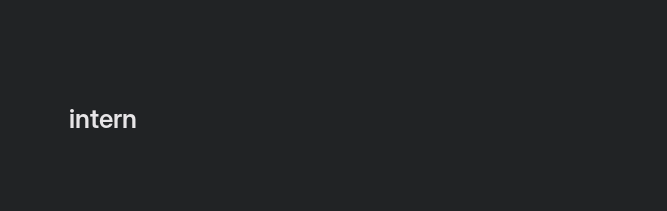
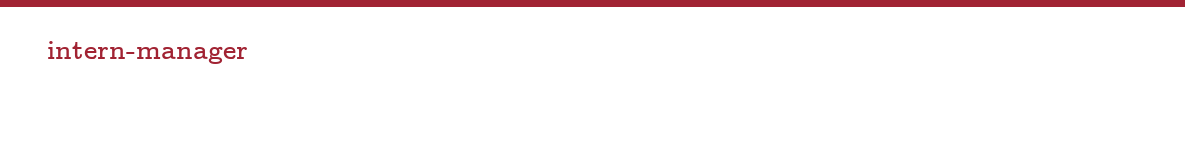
[69,109,137,128] intern -> [47,41,248,64] intern-manager

